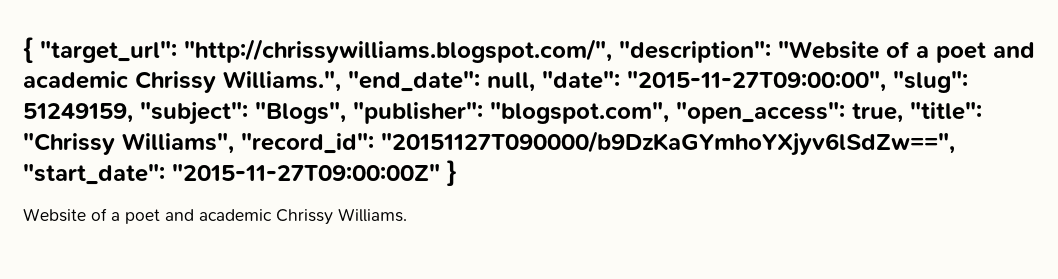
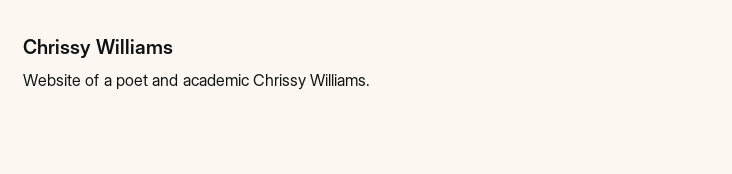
[23,37,1035,63] [23,71,968,93] [23,102,982,125] [23,131,955,156] [23,160,457,186] { "target_url": "http://chrissywilliams.blogspot.com/", "description": "Website of a poet and academic Chrissy Williams.", "end_date": null, "date": "2015-11-27T09:00:00", "slug": 51249159, "subject": "Blogs", "publisher": "blogspot.com", "open_access": true, "title": "Chrissy Williams", "record_id": "20151127T090000/b9DzKaGYmhoYXjyv6lSdZw==", "start_date": "2015-11-27T09:00:00Z" } -> [23,39,174,58] Chrissy Williams

